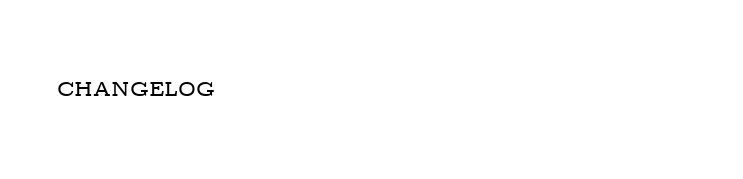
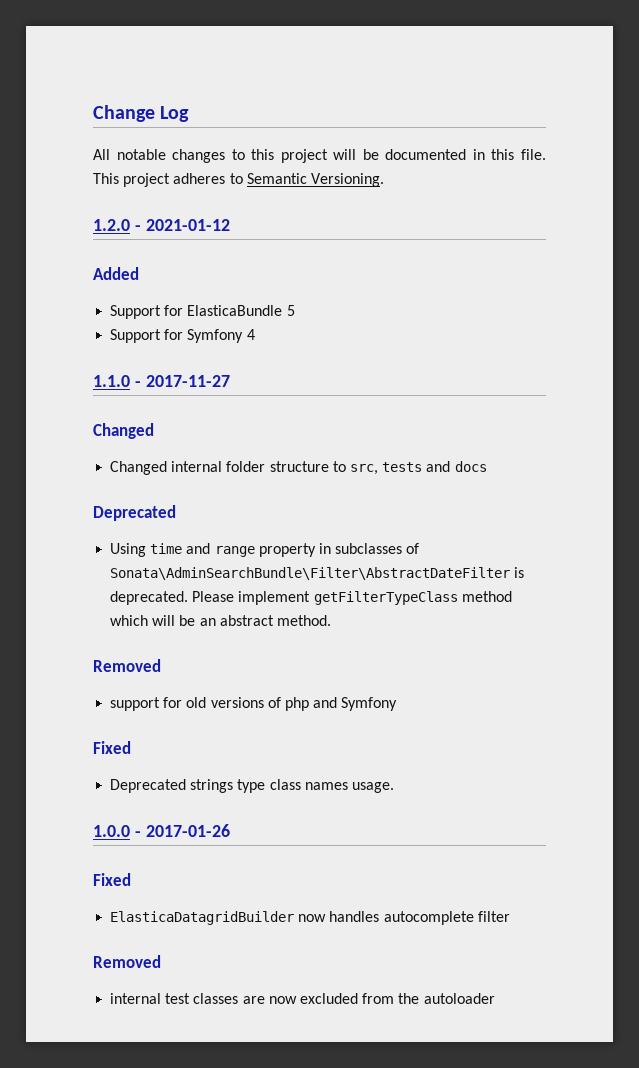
[57,81,215,96] CHANGELOG -> [93,105,190,122] [93,149,546,163] [93,173,384,187] [93,219,230,231] [93,267,139,280] [110,305,295,319] [110,329,255,343] [93,375,230,387] [93,423,154,439] [110,461,487,475] [93,505,176,521] [110,543,420,557] [110,567,525,580] [110,591,512,605] [110,615,331,626] [93,659,161,672] [110,697,398,711] [93,741,131,754] [110,779,394,793] [93,824,230,837] [93,873,131,886] [110,911,510,925] [93,955,161,968] [110,993,495,1004] Change Log // All notable changes to this project will be documented in this file. This project adheres to Semantic Versioning. // 1.2.0 - 2021-01-12 // Added // Support for ElasticaBundle 5 // Support for Symfony 4 // 1.1.0 - 2017-11-27 // Changed // Changed internal folder structure to src, tests and docs // Deprecated // Using time and range property in subclasses of Sonata\AdminSearchBundle\Filter\AbstractDateFilter is deprecated. Please implement getFilterTypeClass method which will be an abstract method. // Removed // support for old versions of php and Symfony // Fixed // Deprecated strings type class names usage. // 1.0.0 - 2017-01-26 // Fixed // ElasticaDatagridBuilder now handles autocomplete filter // Removed // internal test classes are now excluded from the autoloader

